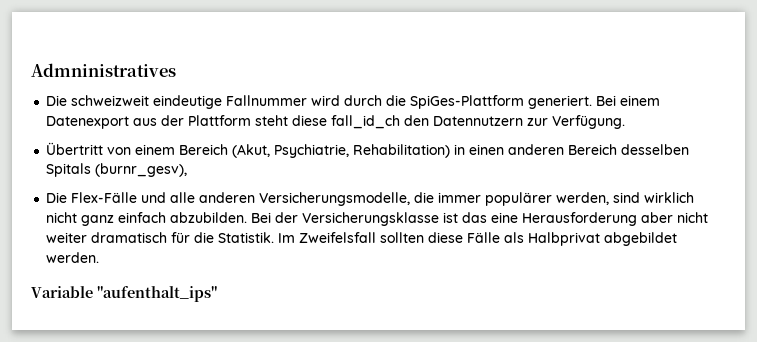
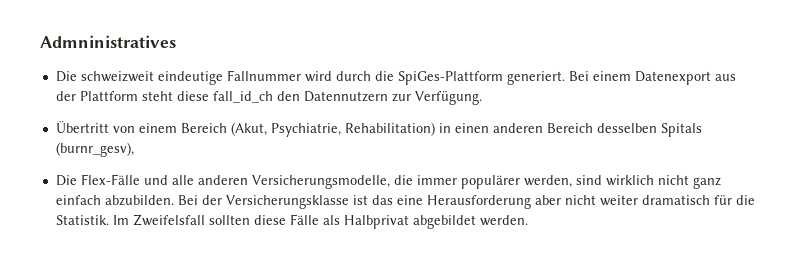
[31,286,217,302] // Variable "aufenthalt_ips" -> (528, 220) none

